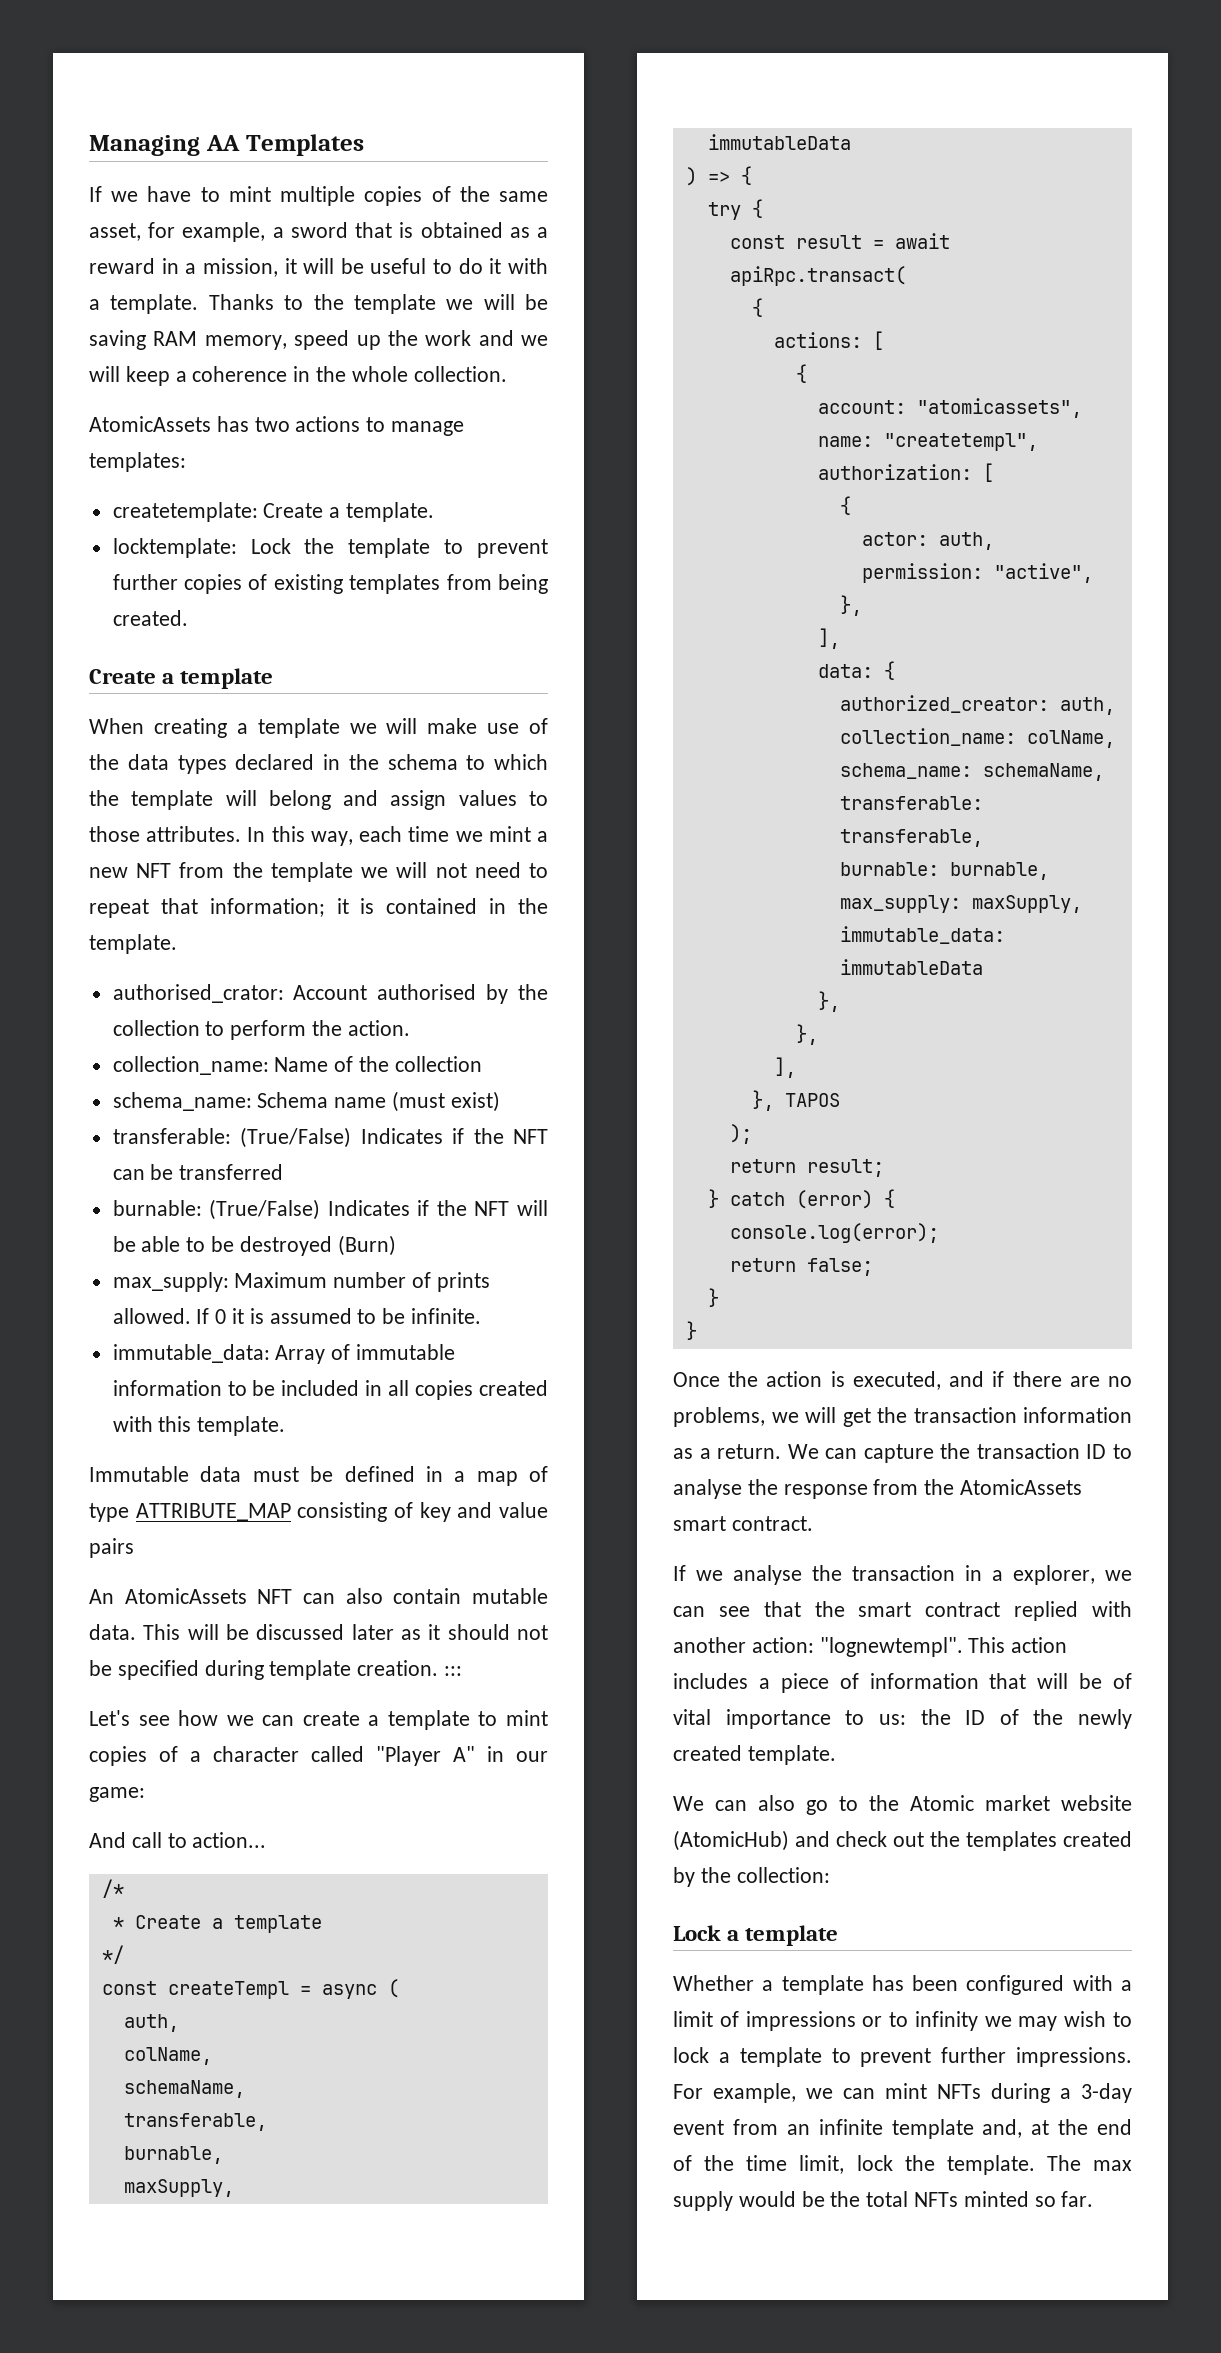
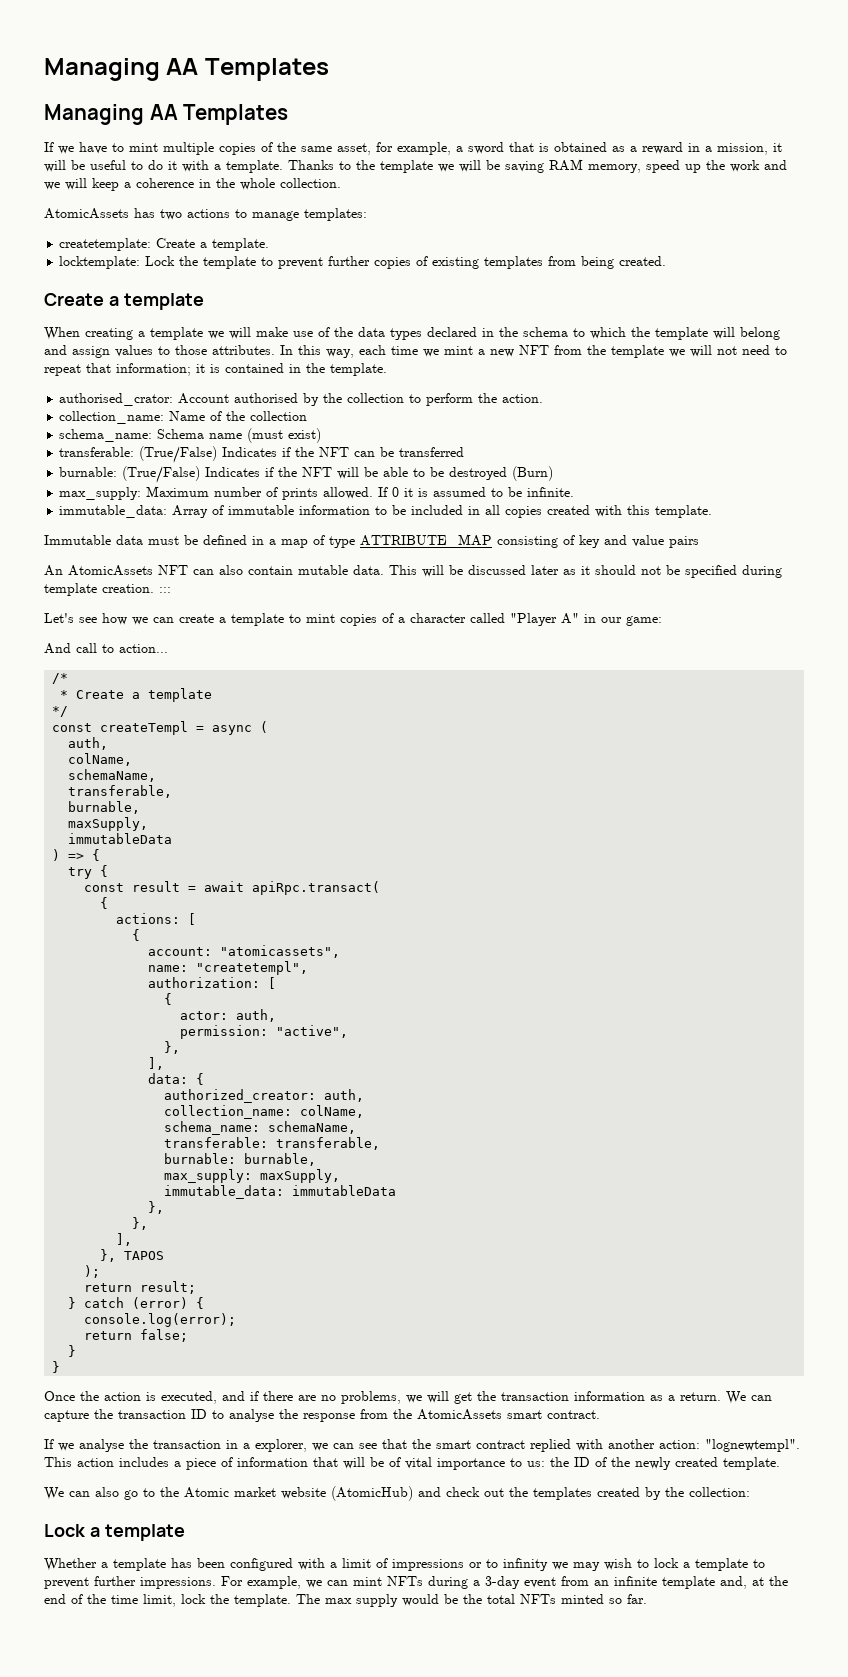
[89,134,364,156] Managing AA Templates -> [44,58,329,81] [44,104,289,125] Managing AA Templates // Managing AA Templates

